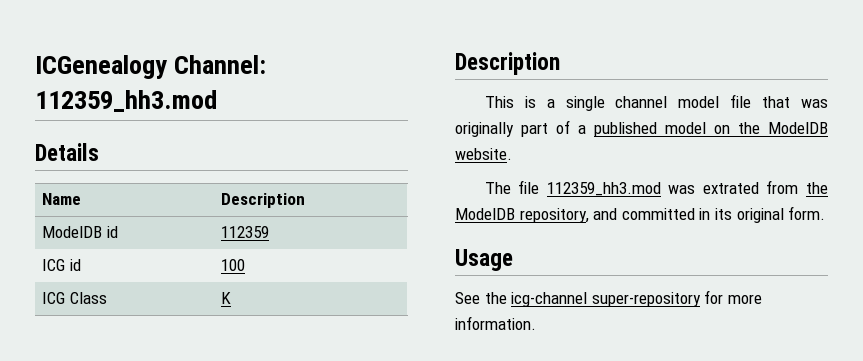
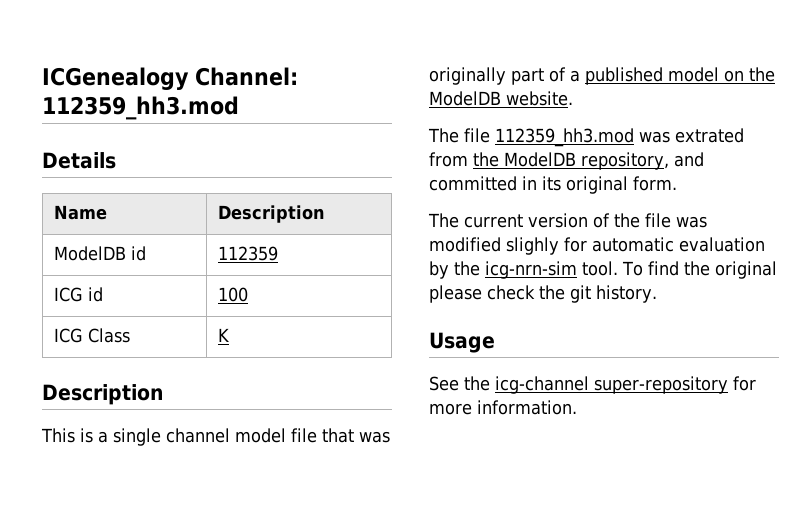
(826, 213) none -> [428,213,707,228] [429,237,765,255] [429,261,777,279] [429,285,657,303] // The current version of the file was modified slighly for automatic evaluation by the icg-nrn-sim tool. To find the original please check the git history.

